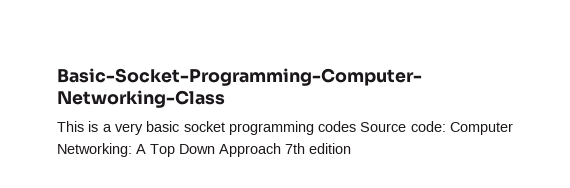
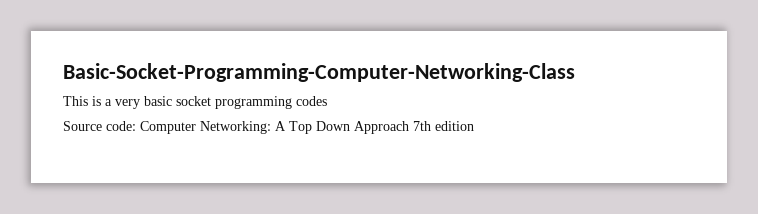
(357, 126) none -> (327, 101) //

